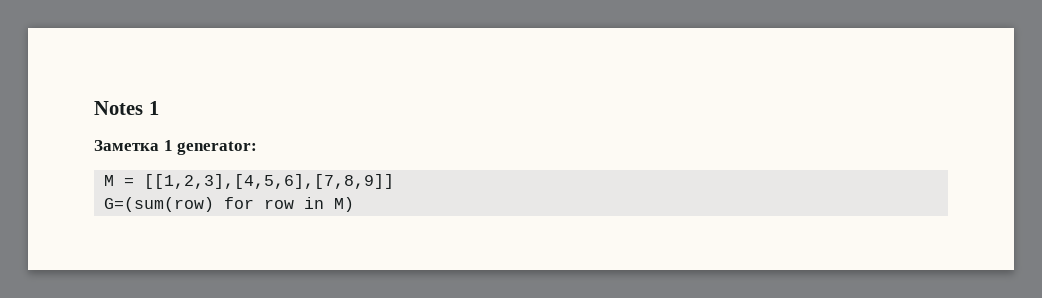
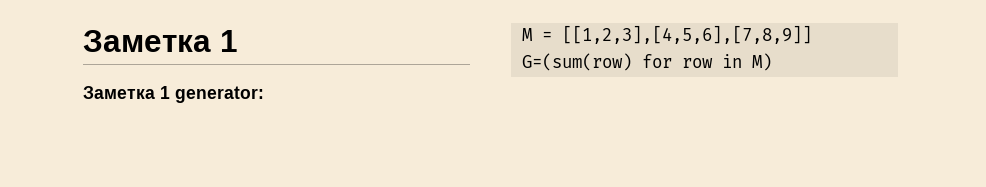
[94,101,143,115] Notes -> [83,30,211,52] Заметка

